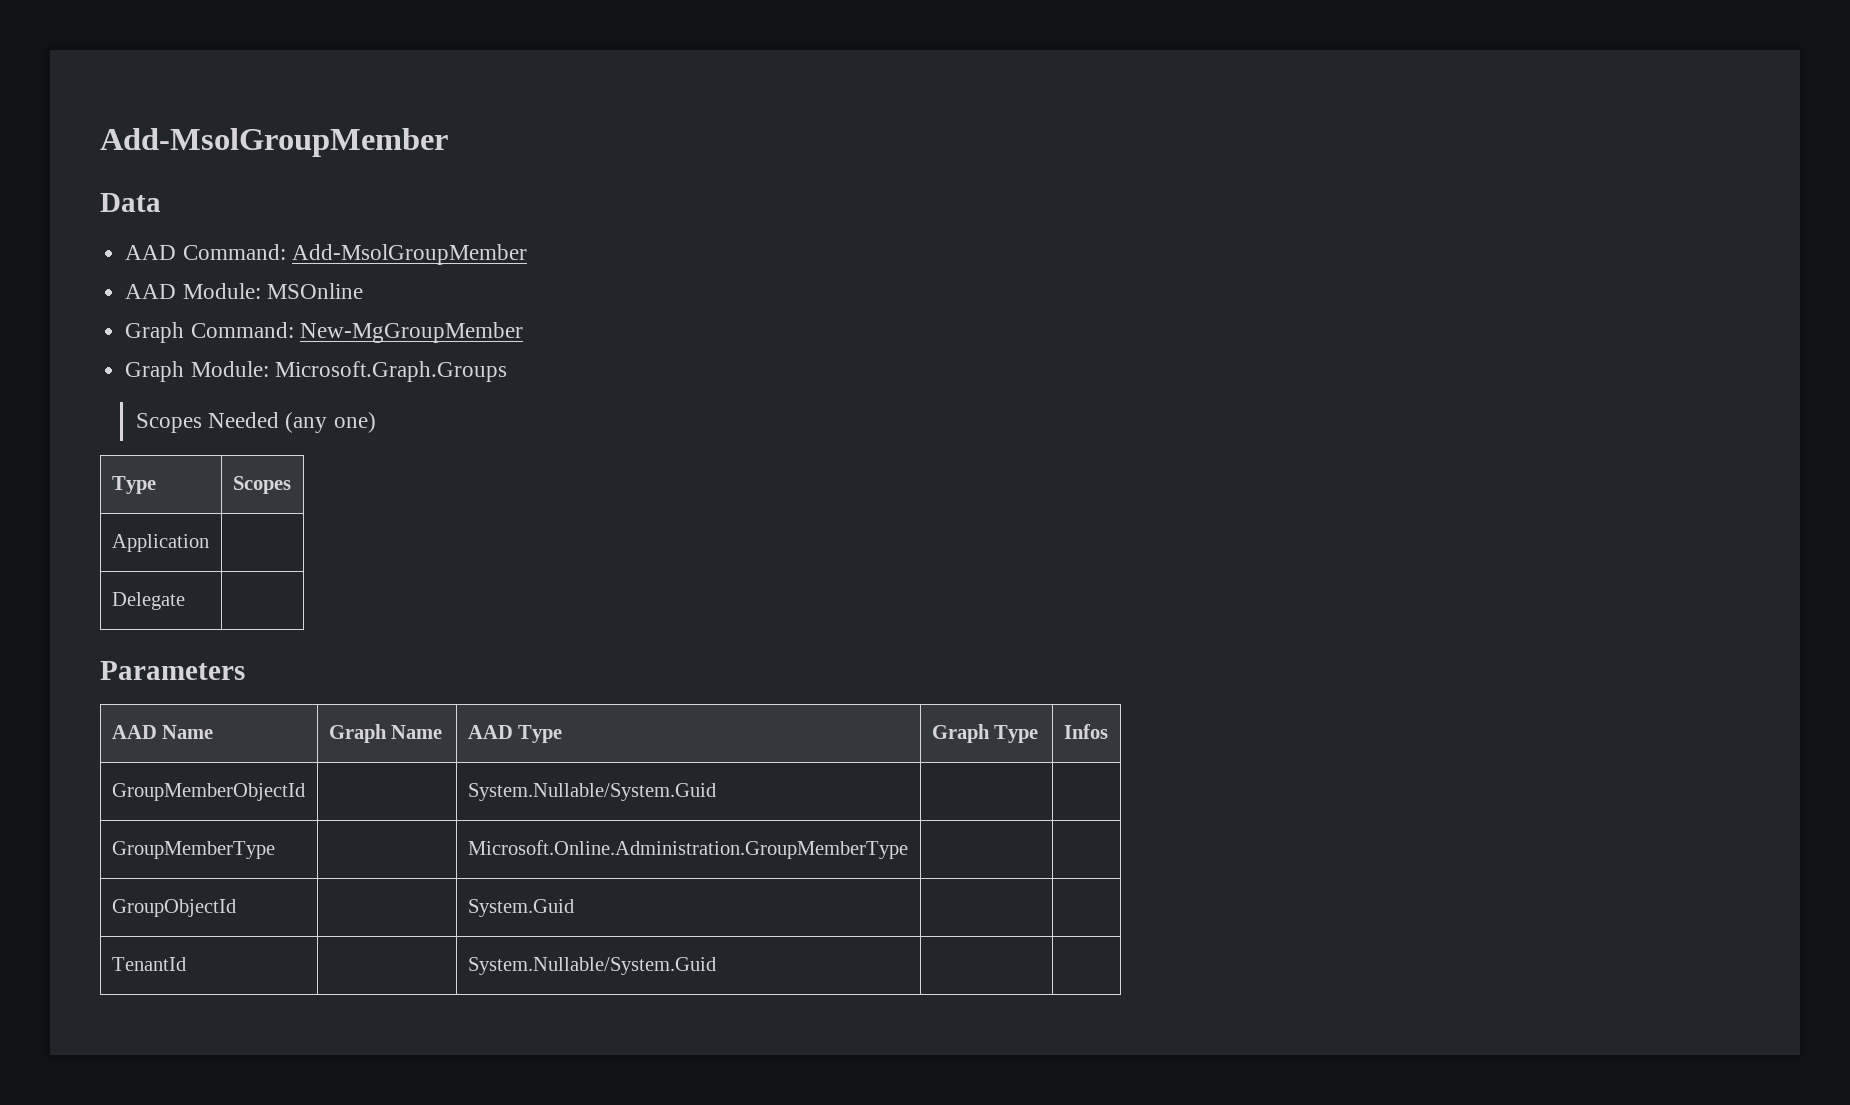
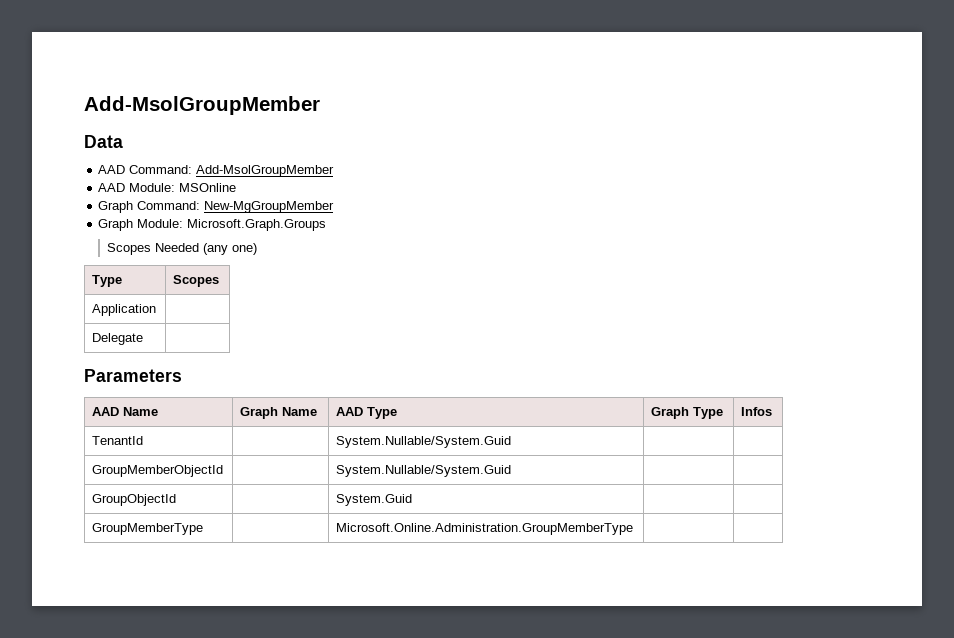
[111,783,305,801] [467,783,716,801] [111,841,275,859] [467,840,908,859] GroupMemberObjectId | | System.Nullable/System.Guid | | // GroupMemberType | | Microsoft.Online.Administration.GroupMemberType -> [92,436,144,445] [336,436,512,448] [92,465,224,477] [336,465,512,477] TenantId | | System.Nullable/System.Guid | | // GroupMemberObjectId | | System.Nullable/System.Guid
[111,957,186,971] [467,957,716,975] TenantId | | System.Nullable/System.Guid -> [92,523,204,535] [336,523,634,535] GroupMemberType | | Microsoft.Online.Administration.GroupMemberType

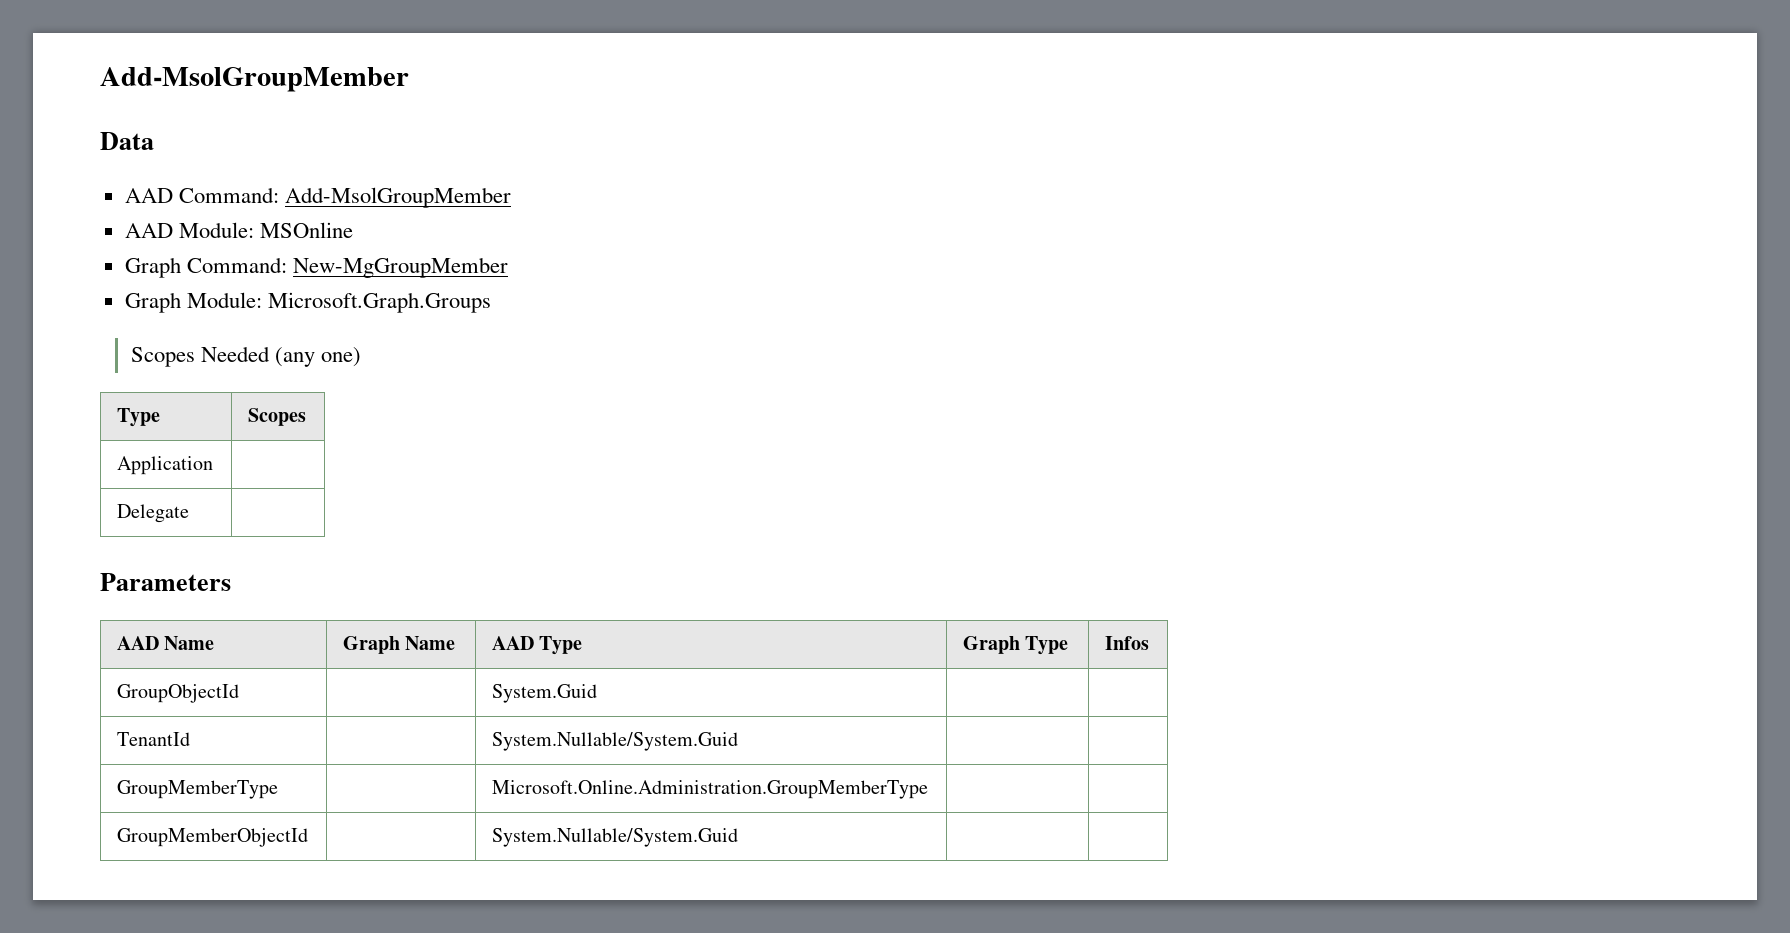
(773, 411) none -> [117,684,240,703] [492,684,598,703] // GroupObjectId | | System.Guid | |
(512, 442) none -> [117,780,279,799] [492,780,929,799] // GroupMemberType | | Microsoft.Online.Administration.GroupMemberType | |
[92,494,177,506] [336,494,413,506] [92,523,204,535] [336,523,634,535] // GroupObjectId | | System.Guid | | // GroupMemberType | | Microsoft.Online.Administration.GroupMemberType | | -> (739, 837) none

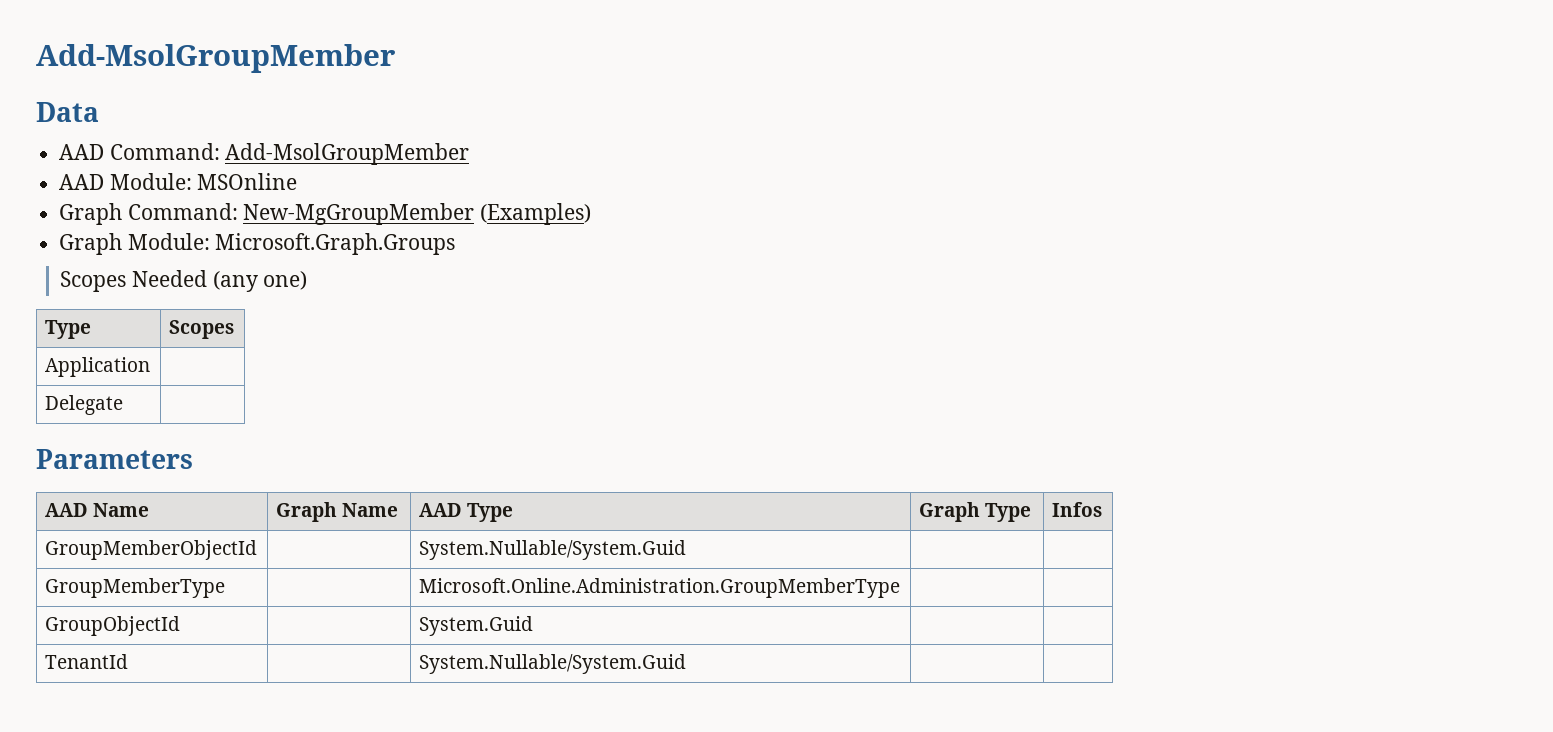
(508, 267) none -> [480,203,592,225] (Examples)
(1150, 643) none -> [45,540,258,560] [419,540,687,560] [45,578,226,598] [419,578,901,598] // GroupMemberObjectId | | System.Nullable/System.Guid | | // GroupMemberType | | Microsoft.Online.Administration.GroupMemberType | |
[117,780,279,799] [492,780,929,799] [117,828,309,847] [492,828,739,847] // GroupMemberType | | Microsoft.Online.Administration.GroupMemberType | | // GroupMemberObjectId | | System.Nullable/System.Guid | | -> (687, 664) none

